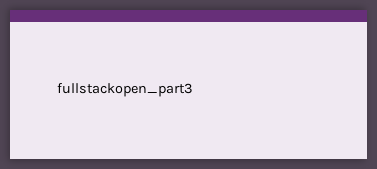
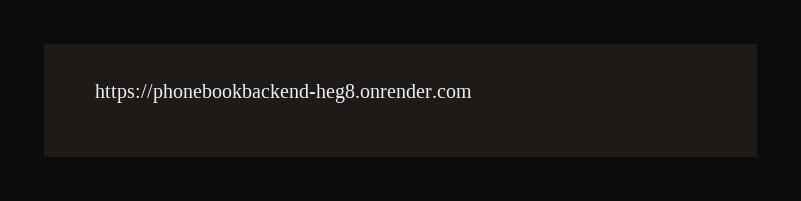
[57,83,193,97] fullstackopen_part3 -> [95,84,472,103] https://phonebookbackend-heg8.onrender.com

